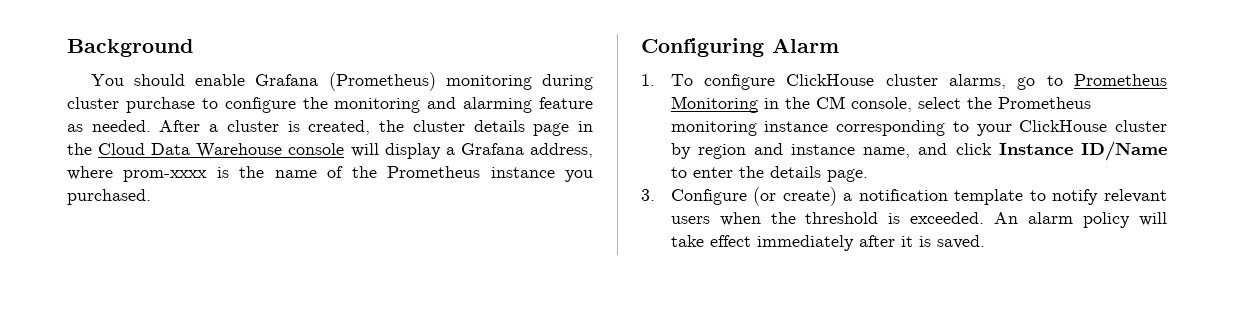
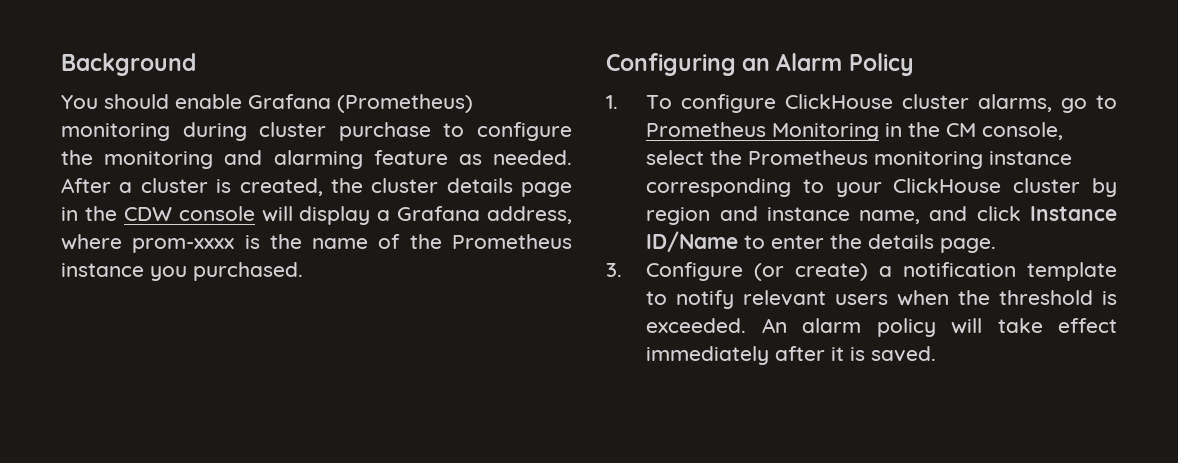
[98,143,283,158] Cloud Data Warehouse -> [123,207,172,221] CDW
(764, 47) none -> [742,58,771,71] an
(839, 45) none -> [848,53,914,76] Policy

